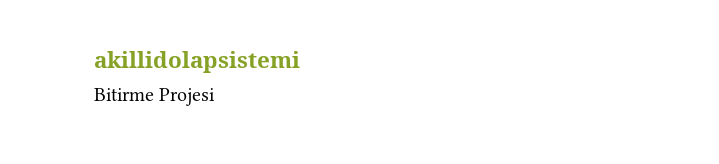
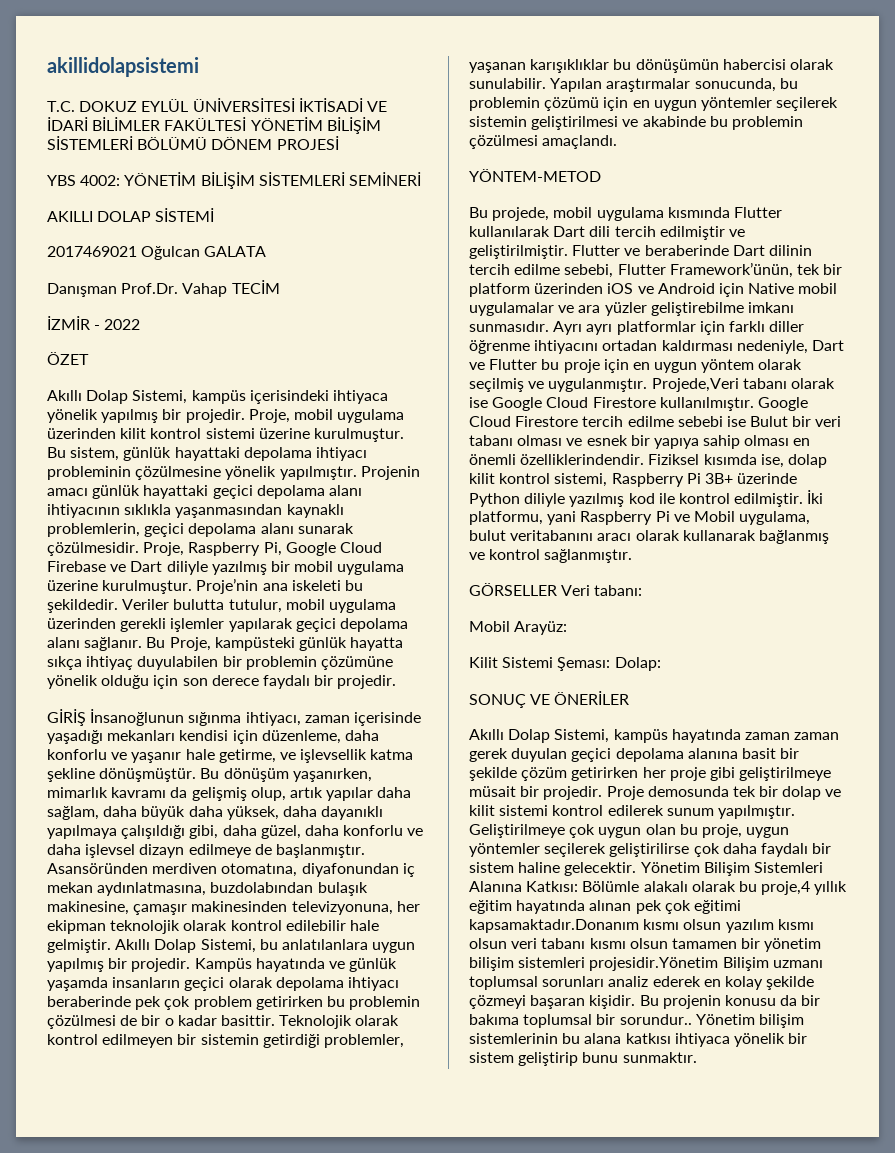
[94,88,216,106] Bitirme Projesi -> [47,98,387,112] [47,117,381,134] [47,136,339,150] [47,172,421,189] [47,208,215,222] [47,246,267,260] [47,280,280,297] [47,316,141,330] [47,352,89,365] [47,390,388,404] [47,409,405,423] [47,428,404,442] [47,447,367,461] [47,466,420,480] [47,485,362,499] [47,504,344,518] [47,523,354,537] [47,542,382,556] [47,561,405,575] [47,578,363,594] [47,599,396,613] [47,618,408,632] [47,637,404,651] [47,656,393,670] [47,675,397,689] [47,709,421,726] [47,730,379,744] [47,749,414,763] [47,768,372,782] [47,787,412,801] [47,806,384,820] [47,825,424,839] [47,844,365,858] [47,863,415,877] [47,882,368,896] [47,901,420,915] [47,920,379,934] [47,939,416,953] [47,958,398,972] [47,977,399,991] [47,996,421,1010] [47,1015,400,1029] [47,1034,404,1048] [469,59,834,73] [469,78,798,92] [469,97,839,111] [469,116,803,130] [469,135,618,149] [469,169,601,182] [469,207,782,221] [469,226,745,240] [469,245,812,259] [469,262,843,278] [469,283,838,297] [469,302,794,316] [469,321,805,335] [469,340,844,354] [469,359,803,373] [469,378,835,392] [469,397,808,411] [469,416,842,427] [469,435,811,449] [469,454,827,468] [469,473,798,487] [469,490,824,507] [469,511,811,525] [469,530,829,544] [469,549,633,563] [469,583,643,596] [469,621,568,635] [469,657,661,671] [469,691,630,708] [469,729,840,743] [469,748,800,762] [469,767,832,781] [469,786,842,800] [469,805,795,819] [469,824,790,838] [469,843,832,857] [469,862,823,876] [469,881,848,895] [469,900,741,914] [469,919,814,933] [469,938,822,952] [469,957,823,971] [469,976,815,990] [469,995,821,1009] [469,1014,804,1028] [469,1033,808,1047] [469,1052,697,1066] T.C. DOKUZ EYLÜL ÜNİVERSİTESİ İKTİSADİ VE İDARİ BİLİMLER FAKÜLTESİ YÖNETİM BİLİŞİM SİSTEMLERİ BÖLÜMÜ DÖNEM PROJESİ // YBS 4002: YÖNETİM BİLİŞİM SİSTEMLERİ SEMİNERİ // AKILLI DOLAP SİSTEMİ // 2017469021 Oğulcan GALATA // Danışman Prof.Dr. Vahap TECİM // İZMİR - 2022 // ÖZET // Akıllı Dolap Sistemi, kampüs içerisindeki ihtiyaca yönelik yapılmış bir projedir. Proje, mobil uygulama üzerinden kilit kontrol sistemi üzerine kurulmuştur. Bu sistem, günlük hayattaki depolama ihtiyacı probleminin çözülmesine yönelik yapılmıştır. Projenin amacı günlük hayattaki geçici depolama alanı ihtiyacının sıklıkla yaşanmasından kaynaklı problemlerin, geçici depolama alanı sunarak çözülmesidir. Proje, Raspberry Pi, Google Cloud Firebase ve Dart diliyle yazılmış bir mobil uygulama üzerine kurulmuştur. Proje’nin ana iskeleti bu şekildedir. Veriler bulutta tutulur, mobil uygulama üzerinden gerekli işlemler yapılarak geçici depolama alanı sağlanır. Bu Proje, kampüsteki günlük hayatta sıkça ihtiyaç duyulabilen bir problemin çözümüne yönelik olduğu için son derece faydalı bir projedir. // GİRİŞ İnsanoğlunun sığınma ihtiyacı, zaman içerisinde yaşadığı mekanları kendisi için düzenleme, daha konforlu ve yaşanır hale getirme, ve işlevsellik katma şekline dönüşmüştür. Bu dönüşüm yaşanırken, mimarlık kavramı da gelişmiş olup, artık yapılar daha sağlam, daha büyük daha yüksek, daha dayanıklı yapılmaya çalışıldığı gibi, daha güzel, daha konforlu ve daha işlevsel dizayn edilmeye de başlanmıştır. Asansöründen merdiven otomatına, diyafonundan iç mekan aydınlatmasına, buzdolabından bulaşık makinesine, çamaşır makinesinden televizyonuna, her ekipman teknolojik olarak kontrol edilebilir hale gelmiştir. Akıllı Dolap Sistemi, bu anlatılanlara uygun yapılmış bir projedir. Kampüs hayatında ve günlük yaşamda insanların geçici olarak depolama ihtiyacı beraberinde pek çok problem getirirken bu problemin çözülmesi de bir o kadar basittir. Teknolojik olarak kontrol edilmeyen bir sistemin getirdiği problemler, yaşanan karışıklıklar bu dönüşümün habercisi olarak sunulabilir. Yapılan araştırmalar sonucunda, bu problemin çözümü için en uygun yöntemler seçilerek sistemin geliştirilmesi ve akabinde bu problemin çözülmesi amaçlandı. // YÖNTEM-METOD // Bu projede, mobil uygulama kısmında Flutter kullanılarak Dart dili tercih edilmiştir ve geliştirilmiştir. Flutter ve beraberinde Dart dilinin tercih edilme sebebi, Flutter Framework’ünün, tek bir platform üzerinden iOS ve Android için Native mobil uygulamalar ve ara yüzler geliştirebilme imkanı sunmasıdır. Ayrı ayrı platformlar için farklı diller öğrenme ihtiyacını ortadan kaldırması nedeniyle, Dart ve Flutter bu proje için en uygun yöntem olarak seçilmiş ve uygulanmıştır. Projede,Veri tabanı olarak ise Google Cloud Firestore kullanılmıştır. Google Cloud Firestore tercih edilme sebebi ise Bulut bir veri tabanı olması ve esnek bir yapıya sahip olması en önemli özelliklerindendir. Fiziksel kısımda ise, dolap kilit kontrol sistemi, Raspberry Pi 3B+ üzerinde Python diliyle yazılmış kod ile kontrol edilmiştir. İki platformu, yani Raspberry Pi ve Mobil uygulama, bulut veritabanını aracı olarak kullanarak bağlanmış ve kontrol sağlanmıştır. // GÖRSELLER Veri tabanı: // Mobil Arayüz: // Kilit Sistemi Şeması: Dolap: // SONUÇ VE ÖNERİLER // Akıllı Dolap Sistemi, kampüs hayatında zaman zaman gerek duyulan geçici depolama alanına basit bir şekilde çözüm getirirken her proje gibi geliştirilmeye müsait bir projedir. Proje demosunda tek bir dolap ve kilit sistemi kontrol edilerek sunum yapılmıştır. Geliştirilmeye çok uygun olan bu proje, uygun yöntemler seçilerek geliştirilirse çok daha faydalı bir sistem haline gelecektir. Yönetim Bilişim Sistemleri Alanına Katkısı: Bölümle alakalı olarak bu proje,4 yıllık eğitim hayatında alınan pek çok eğitimi kapsamaktadır.Donanım kısmı olsun yazılım kısmı olsun veri tabanı kısmı olsun tamamen bir yönetim bilişim sistemleri projesidir.Yönetim Bilişim uzmanı toplumsal sorunları analiz ederek en kolay şekilde çözmeyi başaran kişidir. Bu projenin konusu da bir bakıma toplumsal bir sorundur.. Yönetim bilişim sistemlerinin bu alana katkısı ihtiyaca yönelik bir sistem geliştirip bunu sunmaktır.

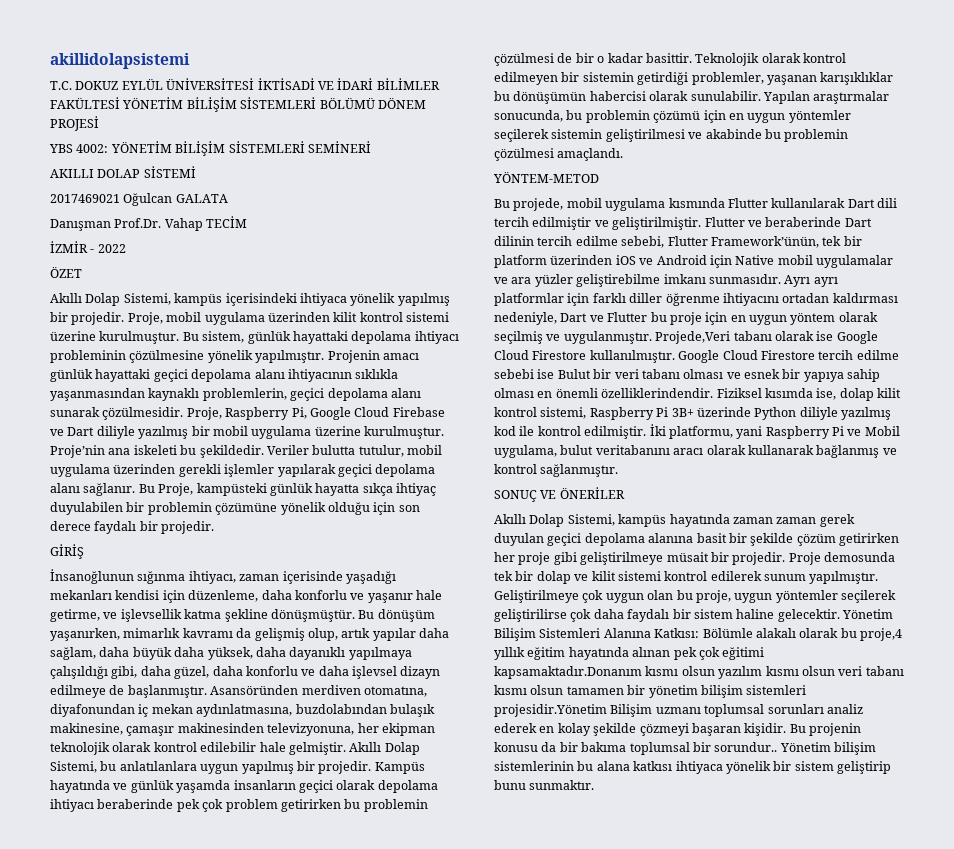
(86, 717) none -> (84, 551) //
[469,583,643,596] [469,621,568,635] [469,657,661,671] // GÖRSELLER Veri tabanı: // Mobil Arayüz: // Kilit Sistemi Şeması: Dolap: -> (619, 470) none

